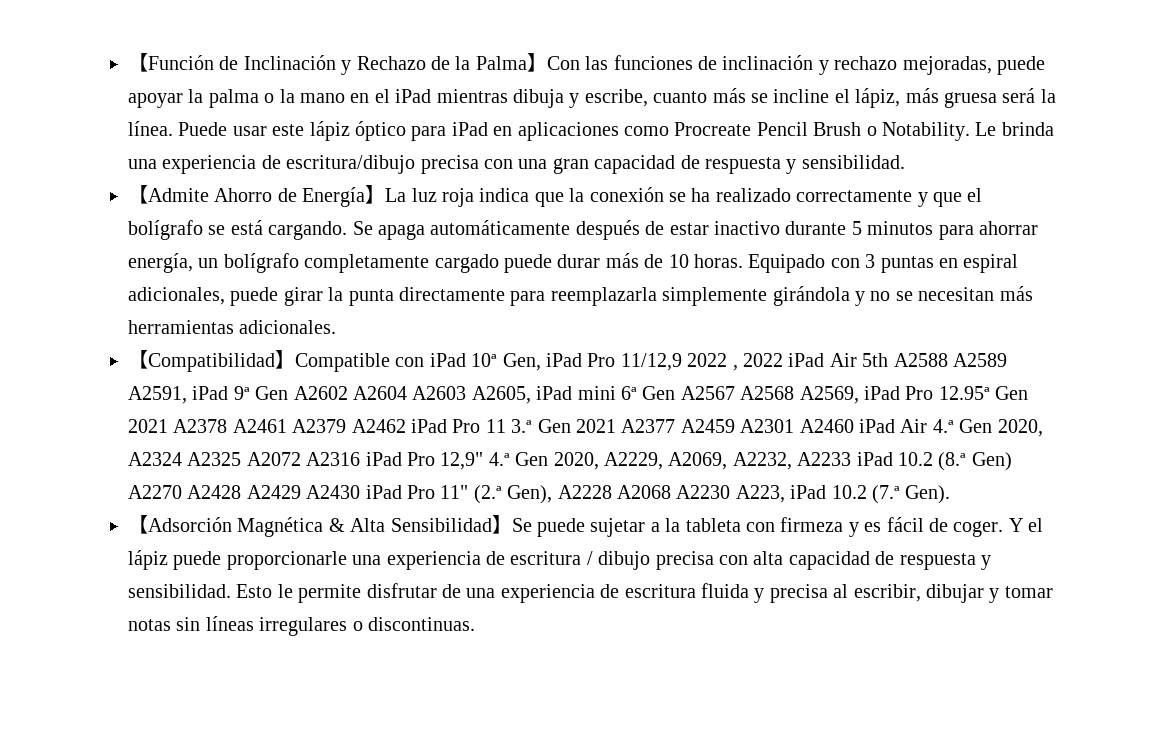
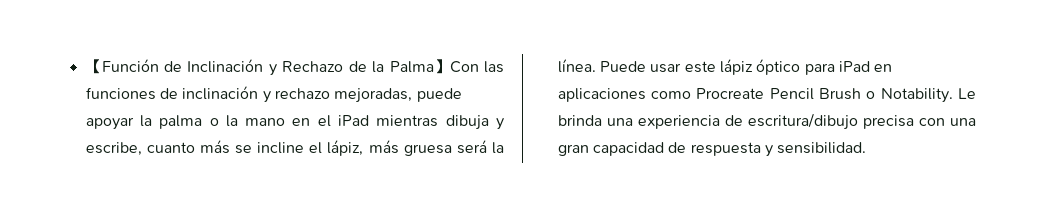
[128,185,983,207] [128,220,1038,240] [128,253,1019,273] [128,286,1033,306] [128,320,337,334] [128,350,1007,372] [128,386,1029,404] [128,419,1043,437] [128,452,1012,471] [128,485,951,504] [128,515,1044,537] [128,550,991,570] [128,583,1053,603] [128,616,475,636] // 【Admite Ahorro de Energía】La luz roja indica que la conexión se ha realizado correctamente y que el bolígrafo se está cargando. Se apaga automáticamente después de estar inactivo durante 5 minutos para ahorrar energía, un bolígrafo completamente cargado puede durar más de 10 horas. Equipado con 3 puntas en espiral adicionales, puede girar la punta directamente para reemplazarla simplemente girándola y no se necesitan más herramientas adicionales. // 【Compatibilidad】Compatible con iPad 10ª Gen, iPad Pro 11/12,9 2022 , 2022 iPad Air 5th A2588 A2589 A2591, iPad 9ª Gen A2602 A2604 A2603 A2605, iPad mini 6ª Gen A2567 A2568 A2569, iPad Pro 12.95ª Gen 2021 A2378 A2461 A2379 A2462 iPad Pro 11 3.ª Gen 2021 A2377 A2459 A2301 A2460 iPad Air 4.ª Gen 2020, A2324 A2325 A2072 A2316 iPad Pro 12,9" 4.ª Gen 2020, A2229, A2069, A2232, A2233 iPad 10.2 (8.ª Gen) A2270 A2428 A2429 A2430 iPad Pro 11" (2.ª Gen), A2228 A2068 A2230 A223, iPad 10.2 (7.ª Gen). // 【Adsorción Magnética & Alta Sensibilidad】Se puede sujetar a la tableta con firmeza y es fácil de coger. Y el lápiz puede proporcionarle una experiencia de escritura / dibujo precisa con alta capacidad de respuesta y sensibilidad. Esto le permite disfrutar de una experiencia de escritura fluida y precisa al escribir, dibujar y tomar notas sin líneas irregulares o discontinuas. -> (867, 148) none

